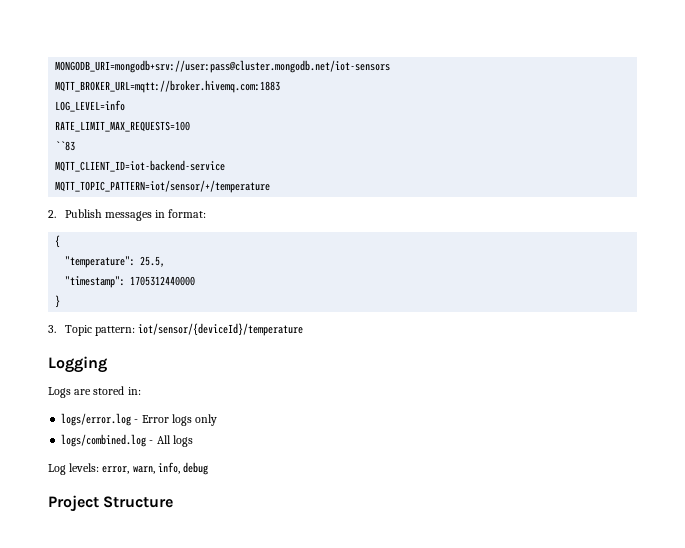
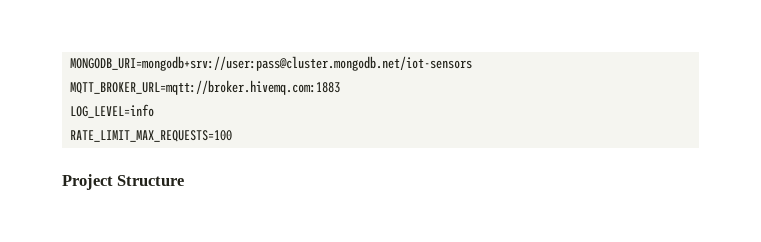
[55,141,76,151] [55,160,226,172] [55,180,271,193] [48,209,207,221] [55,235,61,248] [65,256,166,268] [65,276,196,288] [55,295,61,308] [48,323,304,336] [48,356,107,373] [48,386,141,398] [61,413,218,426] [61,434,193,447] [48,462,209,475] // ``83 // MQTT_CLIENT_ID=iot-backend-service // MQTT_TOPIC_PATTERN=iot/sensor/+/temperature // 2. Publish messages in format: // { // "temperature": 25.5, // "timestamp": 1705312440000 // } // 3. Topic pattern: iot/sensor/{deviceId}/temperature // Logging // Logs are stored in: // logs/error.log - Error logs only // logs/combined.log - All logs // Log levels: error, warn, info, debug -> (233, 136) none

